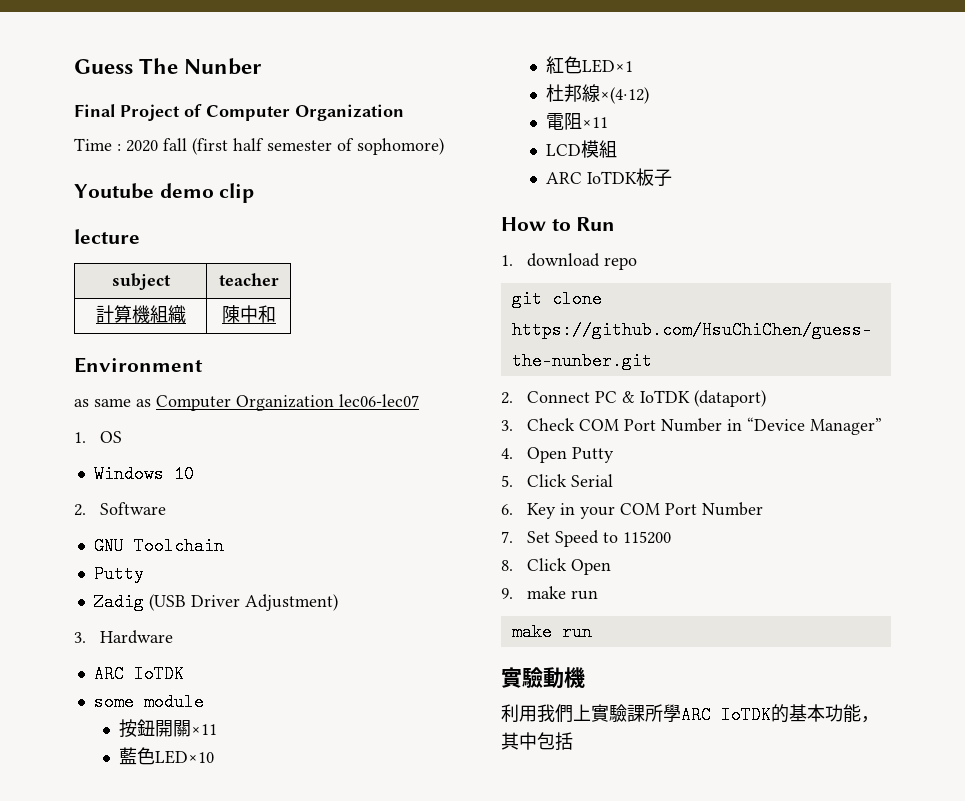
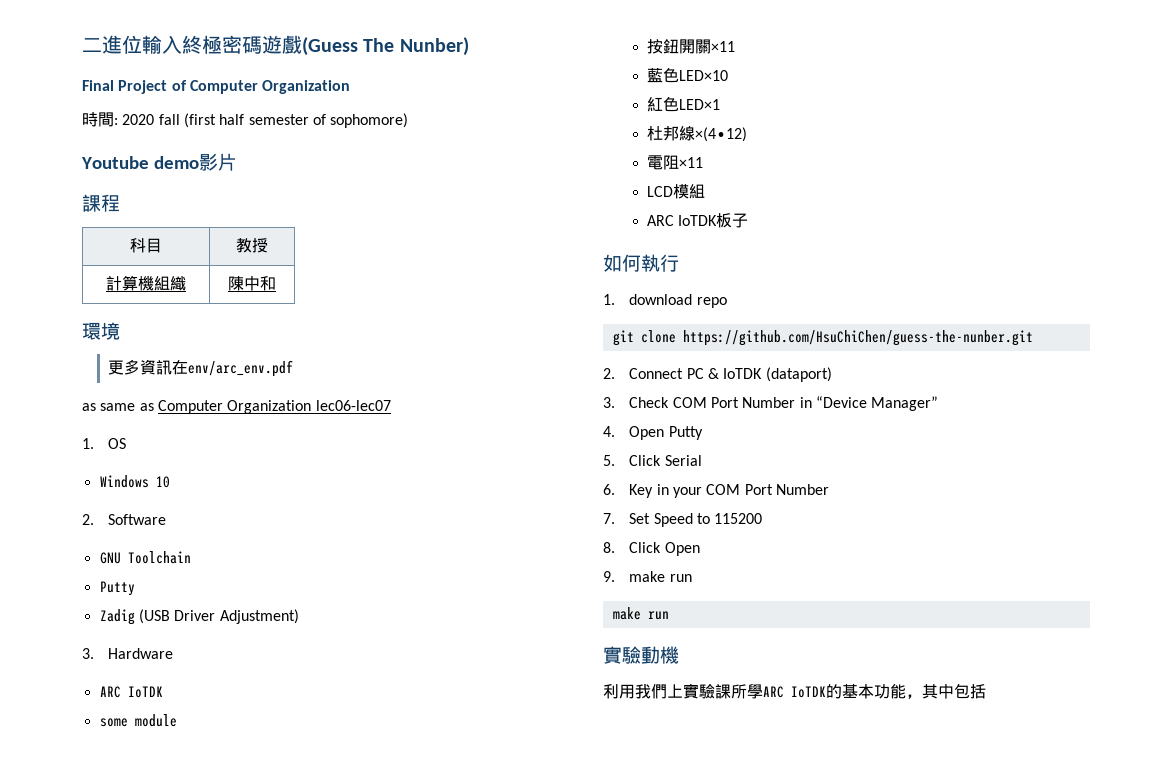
[74,58,263,75] Guess The Nunber -> [82,35,469,56] 二進位輸入終極密碼遊戲(Guess The Nunber)
[74,138,112,151] Time -> [82,112,114,127] 時間
[219,183,255,203] [74,229,140,244] [111,273,171,290] [218,273,279,286] clip // lecture // subject | teacher -> [198,153,237,171] [82,194,120,212] [130,238,162,253] [236,238,268,253] 影片 // 課程 // 科目 | 教授
[74,357,203,373] Environment -> [82,322,120,340] [108,359,294,377] 環境 // 更多資訊在env/arc_env.pdf
[501,217,616,231] How to Run -> [603,254,679,272] 如何執行

